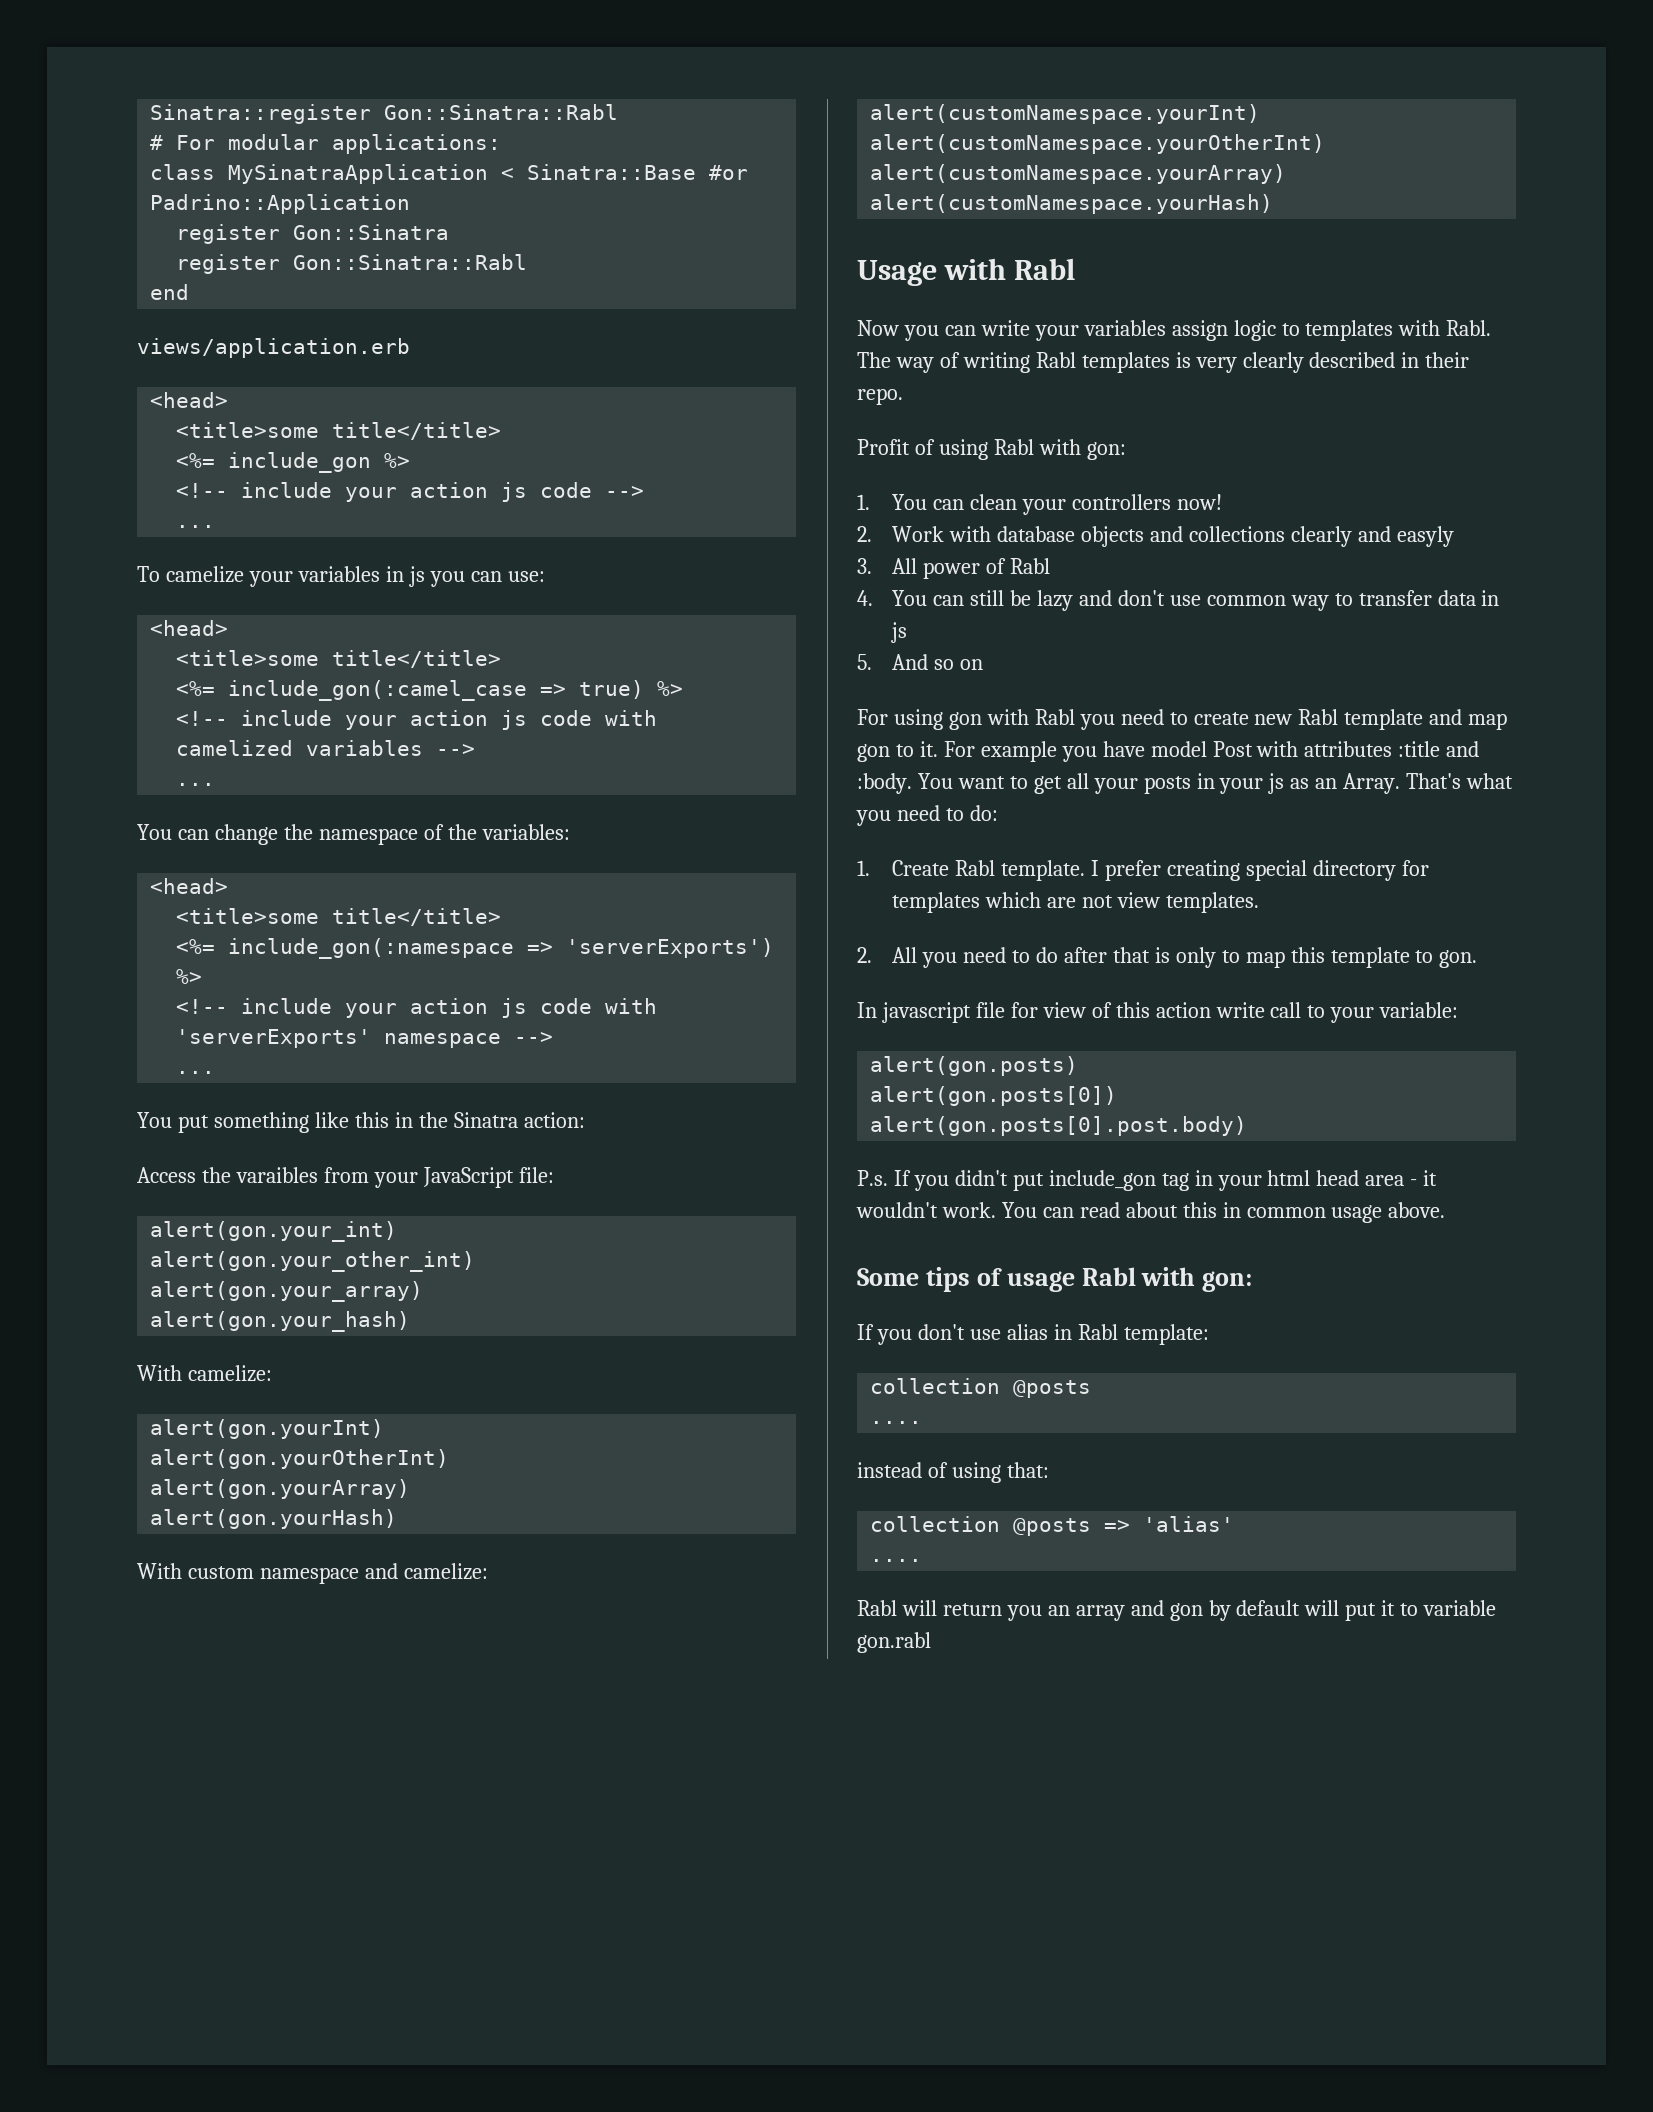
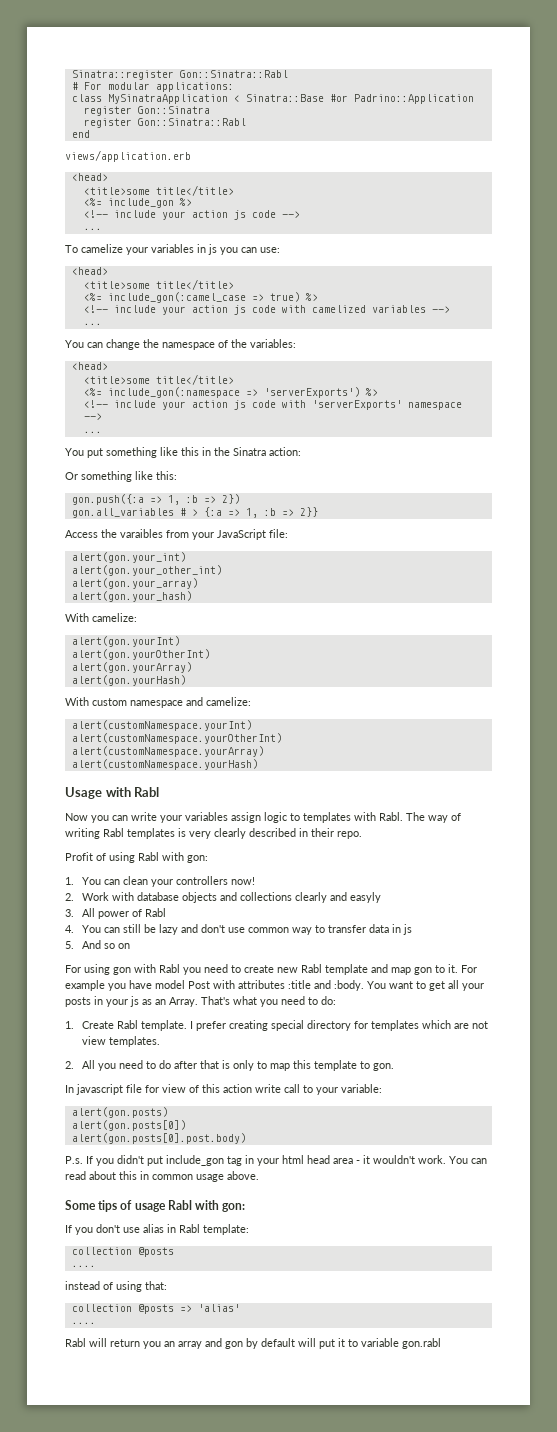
(585, 1120) none -> [65,471,177,482] [71,494,240,505] [71,507,318,518] // Or something like this: // gon.push({:a => 1, :b => 2}) // gon.all_variables # > {:a => 1, :b => 2}}

